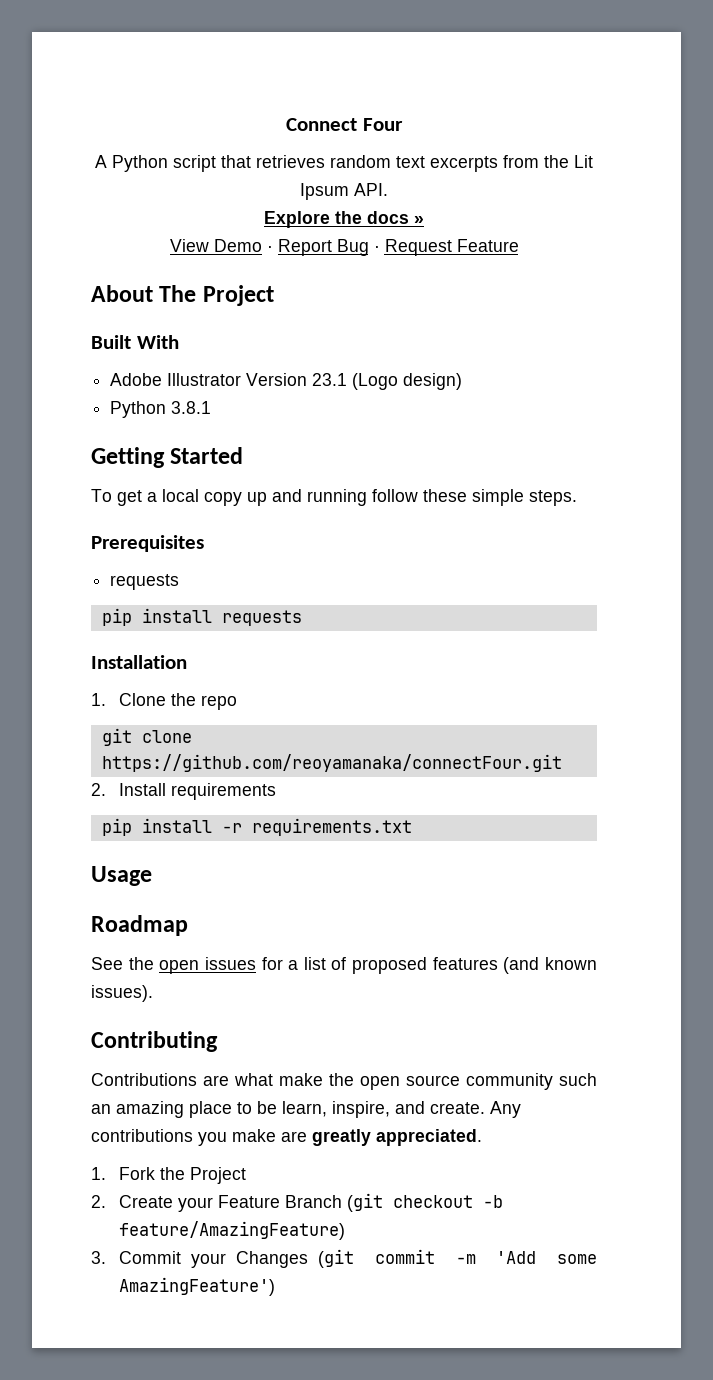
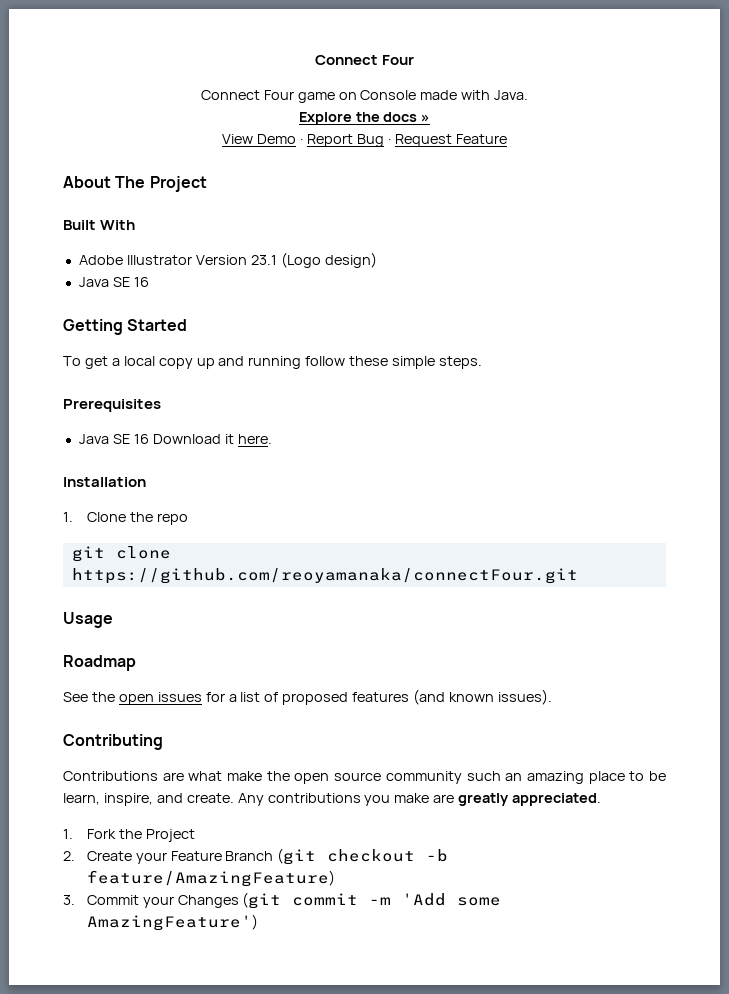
[95,155,593,172] [300,183,388,200] A Python script that retrieves random text excerpts from the Lit Ipsum API. -> [200,90,529,103] Connect Four game on Console made with Java.
[110,401,212,418] Python 3.8.1 -> [78,277,149,287] Java SE 16
[110,574,180,590] [101,608,302,626] requests // pip install requests -> [78,434,272,444] Java SE 16 Download it here.
[91,783,276,800] [101,818,412,836] // 2. Install requirements // pip install -r requirements.txt -> (578, 576) none

